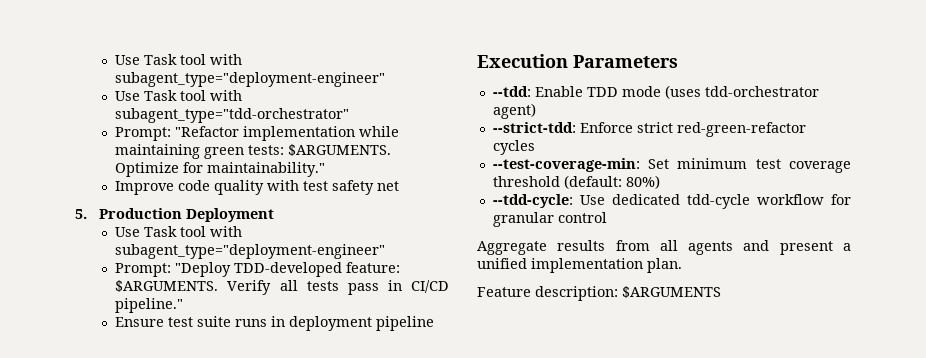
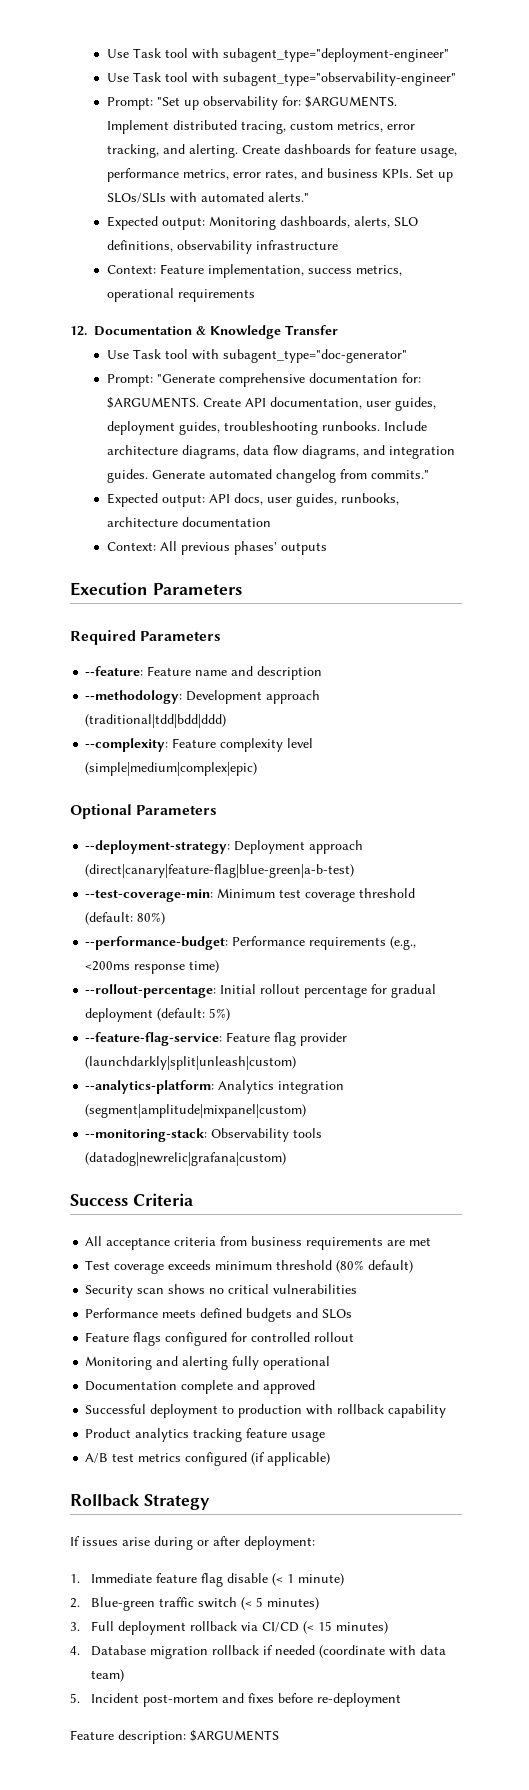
[115,108,350,123] [115,126,400,141] [115,144,392,159] [115,162,326,177] [115,180,400,195] [75,208,275,222] [115,226,243,237] [115,244,386,259] [115,262,401,277] [115,280,450,295] [115,298,184,313] [115,316,435,331] [477,54,678,68] [492,85,819,99] [492,103,536,119] [492,122,806,137] [492,140,535,155] subagent_type="tdd-orchestrator" // Prompt: "Refactor implementation while maintaining green tests: $ARGUMENTS. Optimize for maintainability." // Improve code quality with test safety net // 5. Production Deployment // Use Task tool with subagent_type="deployment-engineer" // Prompt: "Deploy TDD-developed feature: $ARGUMENTS. Verify all tests pass in CI/CD pipeline." // Ensure test suite runs in deployment pipeline // Execution Parameters // --tdd: Enable TDD mode (uses tdd-orchestrator agent) // --strict-tdd: Enforce strict red-green-refactor cycles -> [222,72,456,86] [106,96,397,110] [106,120,415,134] [106,144,457,158] [106,168,453,182] [106,192,309,203] [106,216,418,230] [106,240,338,254] [106,264,402,278] [106,288,255,302] [70,325,338,339] [106,349,407,363] [106,373,421,387] [106,397,436,411] [106,421,427,435] [106,445,455,459] [106,469,429,483] [106,493,399,507] [106,517,271,527] [106,541,327,555] [70,582,242,596] [70,630,222,645] [85,666,323,680] [85,690,321,704] [85,714,227,728] [85,738,314,752] [85,762,258,776] [70,804,218,819] [85,840,364,854] [85,864,355,878] subagent_type="observability-engineer" // Prompt: "Set up observability for: $ARGUMENTS. Implement distributed tracing, custom metrics, error tracking, and alerting. Create dashboards for feature usage, performance metrics, error rates, and business KPIs. Set up SLOs/SLIs with automated alerts." // Expected output: Monitoring dashboards, alerts, SLO definitions, observability infrastructure // Context: Feature implementation, success metrics, operational requirements // 12. Documentation & Knowledge Transfer // Use Task tool with subagent_type="doc-generator" // Prompt: "Generate comprehensive documentation for: $ARGUMENTS. Create API documentation, user guides, deployment guides, troubleshooting runbooks. Include architecture diagrams, data flow diagrams, and integration guides. Generate automated changelog from commits." // Expected output: API docs, user guides, runbooks, architecture documentation // Context: All previous phases' outputs // Execution Parameters // Required Parameters // --feature: Feature name and description // --methodology: Development approach (traditional|tdd|bdd|ddd) // --complexity: Feature complexity level (simple|medium|complex|epic) // Optional Parameters // --deployment-strategy: Deployment approach (direct|canary|feature-flag|blue-green|a-b-test)
[648,158,748,169] Set minimum -> [217,888,276,898] Minimum
[492,194,851,209] [492,212,607,227] [477,240,851,255] [477,258,682,273] --tdd-cycle: Use dedicated tdd-cycle workflow for granular control // Aggregate results from all agents and present a unified implementation plan. -> [85,936,417,950] [85,960,220,974] [85,984,437,998] [85,1008,231,1022] [85,1032,348,1046] [85,1056,297,1070] [85,1080,345,1094] [85,1104,307,1118] [85,1128,323,1142] [85,1152,287,1166] [70,1193,193,1206] [85,1236,432,1250] [85,1260,414,1274] [85,1284,358,1298] [85,1308,353,1322] [85,1332,355,1346] [85,1356,331,1370] [85,1380,316,1394] [85,1404,447,1418] [85,1428,326,1442] [85,1452,331,1466] [70,1494,210,1510] [70,1536,315,1550] [70,1573,345,1587] [70,1597,320,1611] [70,1621,389,1635] [70,1645,447,1659] [91,1669,125,1682] [70,1693,402,1707] --performance-budget: Performance requirements (e.g., <200ms response time) // --rollout-percentage: Initial rollout percentage for gradual deployment (default: 5%) // --feature-flag-service: Feature flag provider (launchdarkly|split|unleash|custom) // --analytics-platform: Analytics integration (segment|amplitude|mixpanel|custom) // --monitoring-stack: Observability tools (datadog|newrelic|grafana|custom) // Success Criteria // All acceptance criteria from business requirements are met // Test coverage exceeds minimum threshold (80% default) // Security scan shows no critical vulnerabilities // Performance meets defined budgets and SLOs // Feature flags configured for controlled rollout // Monitoring and alerting fully operational // Documentation complete and approved // Successful deployment to production with rollback capability // Product analytics tracking feature usage // A/B test metrics configured (if applicable) // Rollback Strategy // If issues arise during or after deployment: // 1. Immediate feature flag disable (< 1 minute) // 2. Blue-green traffic switch (< 5 minutes) // 3. Full deployment rollback via CI/CD (< 15 minutes) // 4. Database migration rollback if needed (coordinate with data team) // 5. Incident post-mortem and fixes before re-deployment

